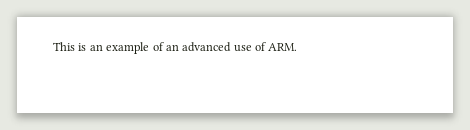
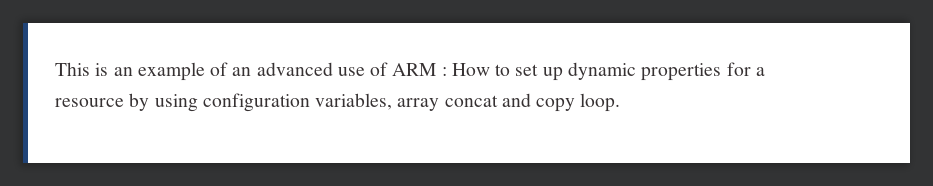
[268,43,298,51] ARM. -> [392,62,765,81] [55,93,621,112] ARM : How to set up dynamic properties for a resource by using configuration variables, array concat and copy loop.

